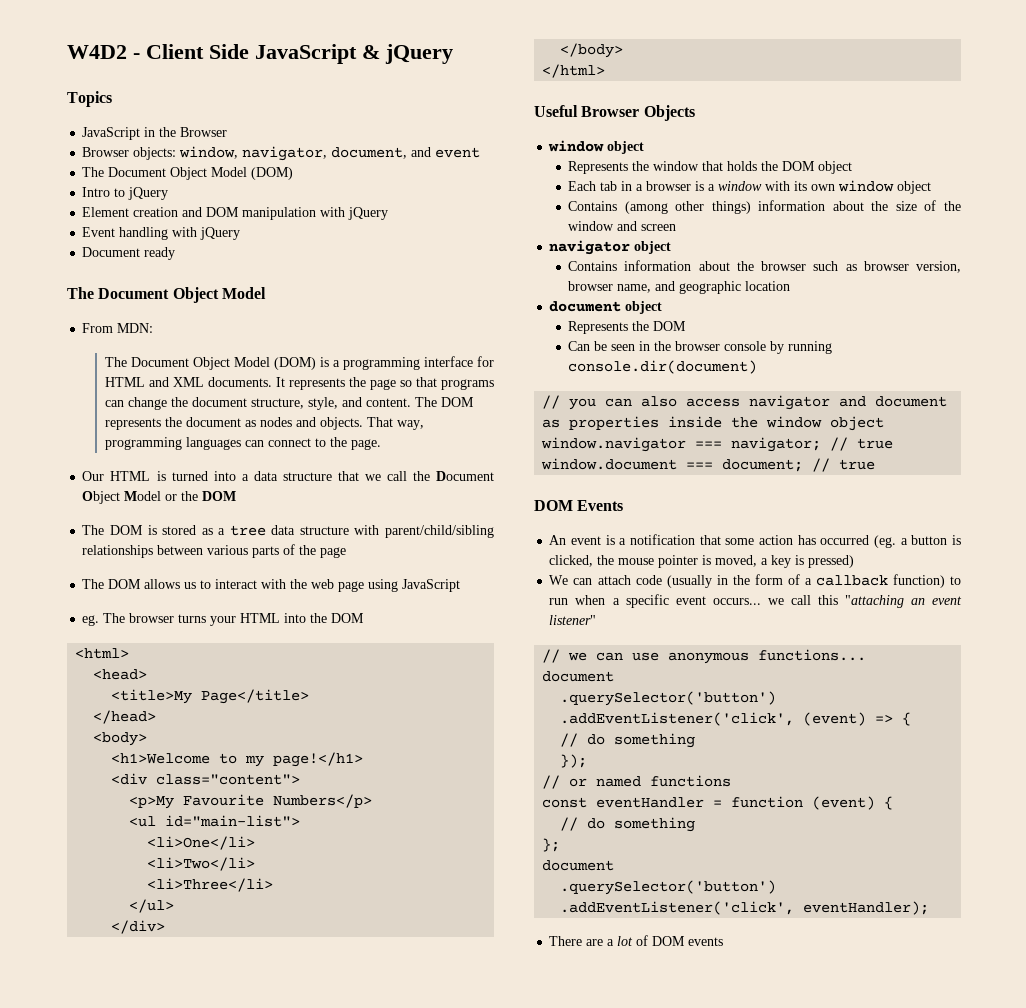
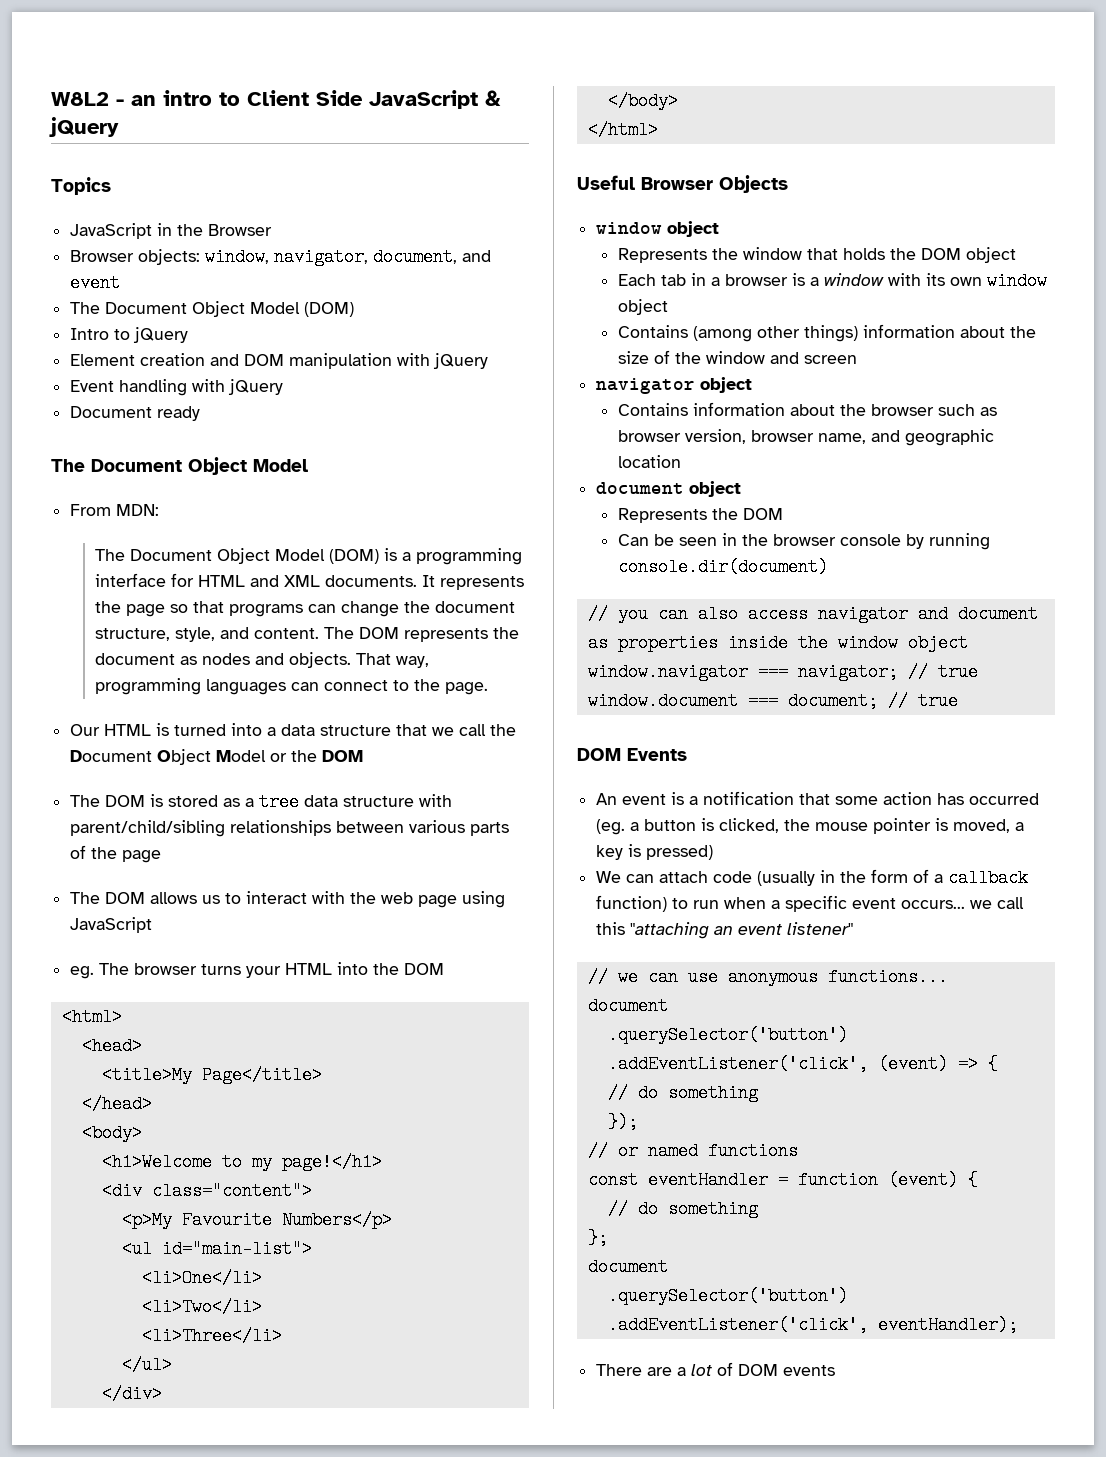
[67,45,140,59] W4D2 - -> [51,90,240,106] W8L2 - an intro to

